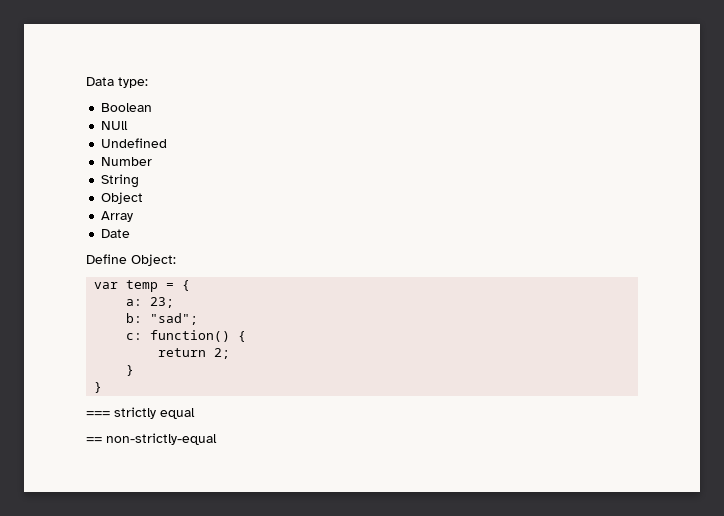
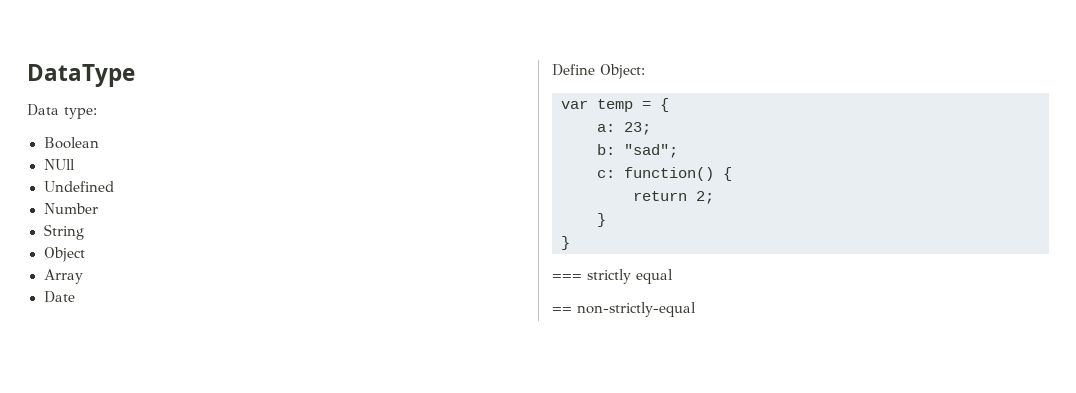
(86, 81) none -> [27,64,135,87] DataType //

